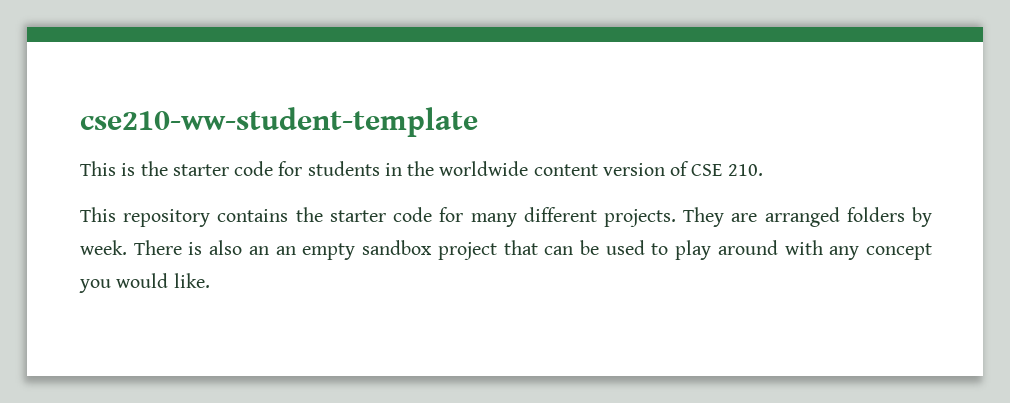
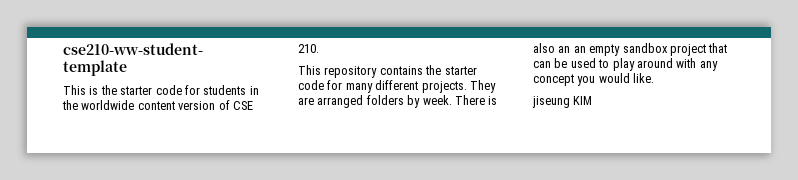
(210, 280) none -> [532,96,593,108] // jiseung KIM

